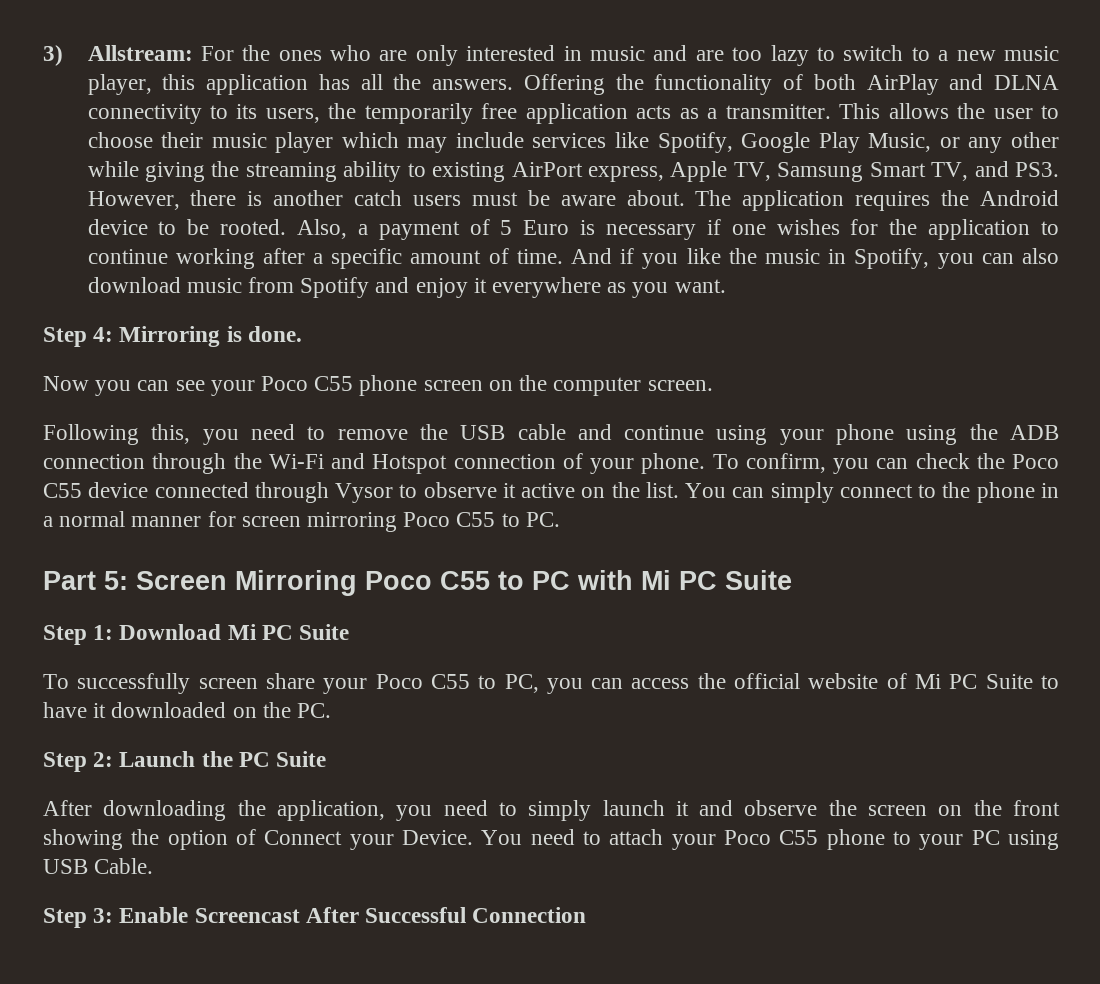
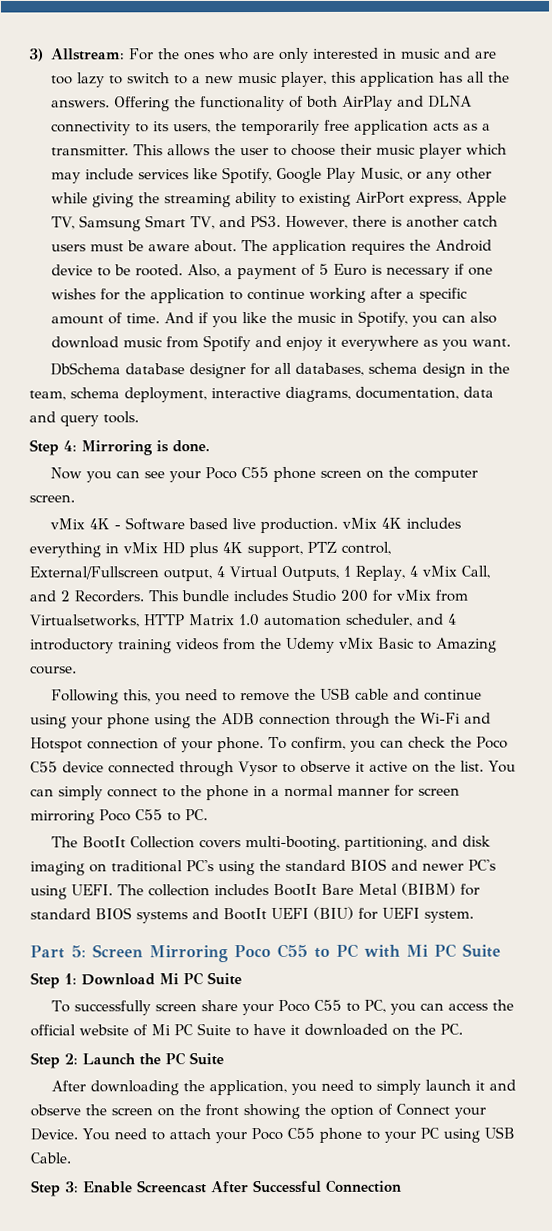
(726, 286) none -> [50,362,511,379] [29,386,494,403] [29,411,139,427] // DbSchema database designer for all databases, schema design in the team, schema deployment, interactive diagrams, documentation, data and query tools.
(713, 385) none -> [50,517,462,534] [29,541,391,558] [29,565,490,582] [29,588,468,603] [29,613,457,628] [30,637,497,654] [30,665,77,675] // vMix 4K - Software based live production. vMix 4K includes everything in vMix HD plus 4K support, PTZ control, External/Fullscreen output, 4 Virtual Outputs, 1 Replay, 4 vMix Call, and 2 Recorders. This bundle includes Studio 200 for vMix from Virtualsetworks, HTTP Matrix 1.0 automation scheduler, and 4 introductory training videos from the Udemy vMix Basic to Amazing course.
(560, 519) none -> [51,835,492,852] [30,858,496,876] [30,882,480,900] [30,906,474,924] // The BootIt Collection covers multi-booting, partitioning, and disk imaging on traditional PC's using the standard BIOS and newer PC's using UEFI. The collection includes BootIt Bare Metal (BIBM) for standard BIOS systems and BootIt UEFI (BIU) for UEFI system.

